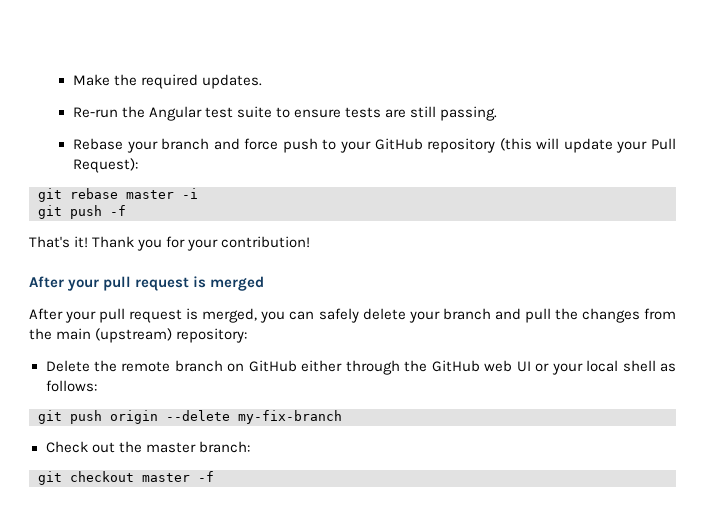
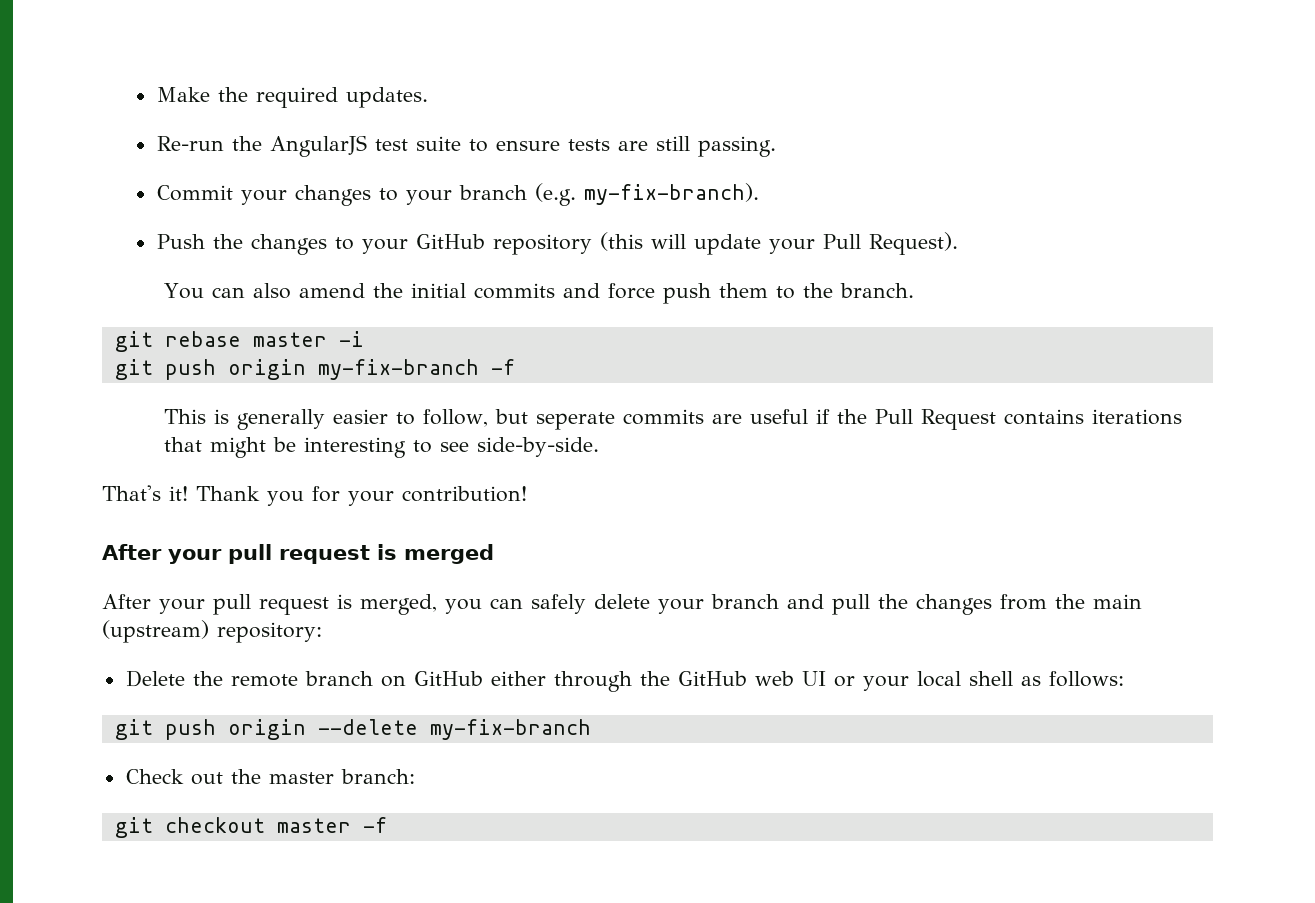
[149,106,203,121] Angular -> [269,135,367,157] AngularJS
[72,138,318,153] Rebase your branch and force push -> [156,183,759,206] [156,234,327,255] Commit your changes to your branch (e.g. my-fix-branch). // Push the changes
[72,158,138,173] Request): -> [868,232,958,255] [164,283,915,304] Request). // You can also amend the initial commits and force push them to the branch.
[110,205,126,216] -f -> [227,359,515,380] [164,409,1183,430] [164,437,600,458] origin my-fix-branch -f // This is generally easier to follow, but seperate commits are useful if the Pull Request contains iterations that might be interesting to see side-by-side.

